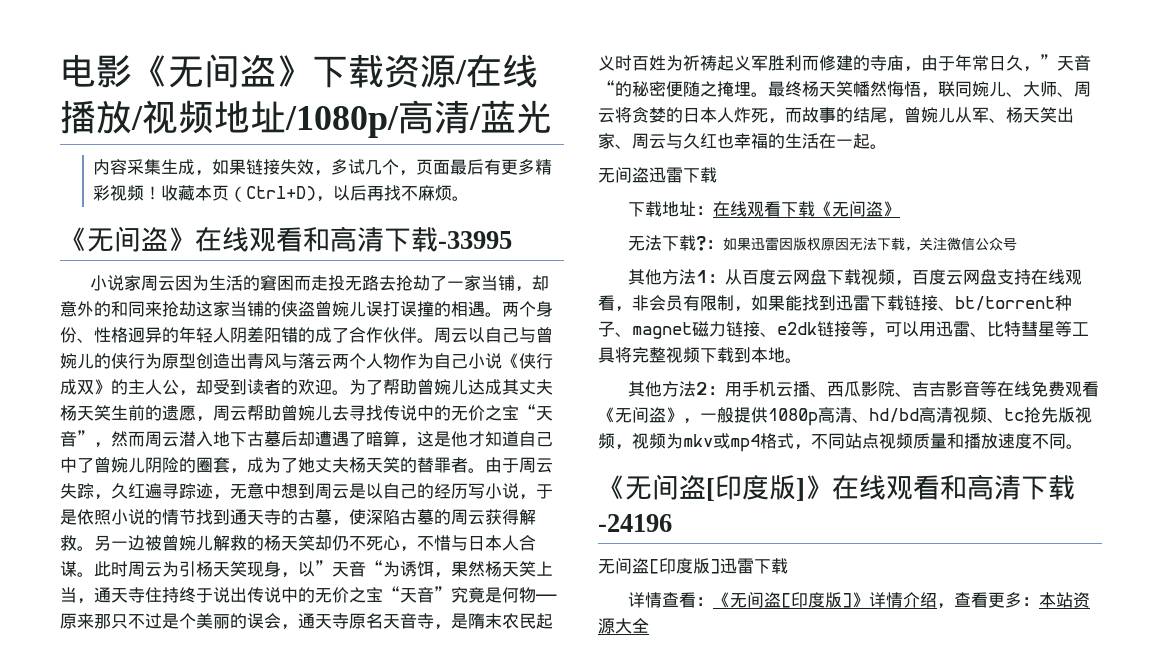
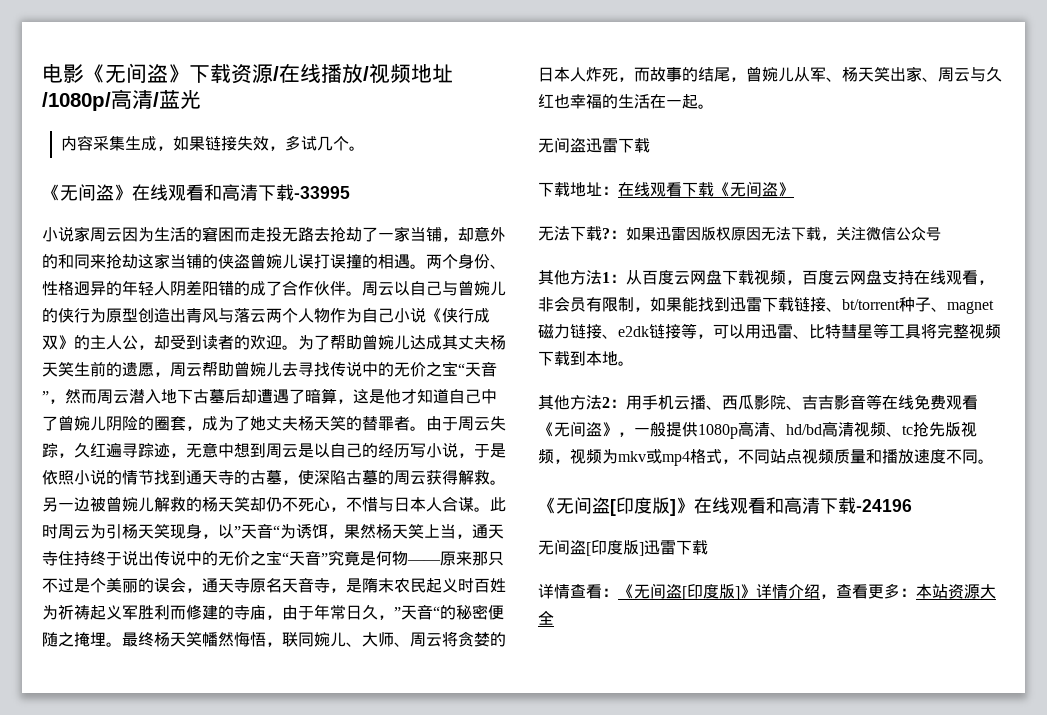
[399,159,553,176] [93,185,453,202] ，页面最后有更多精彩视频！收藏本页（Ctrl+D)，以后再找不麻烦 -> (350, 143) none

